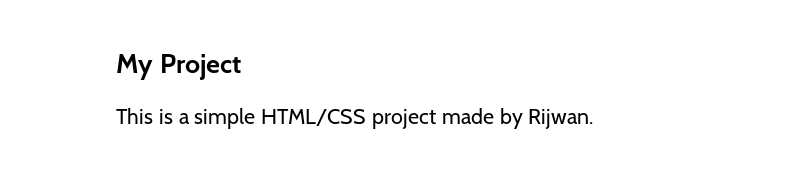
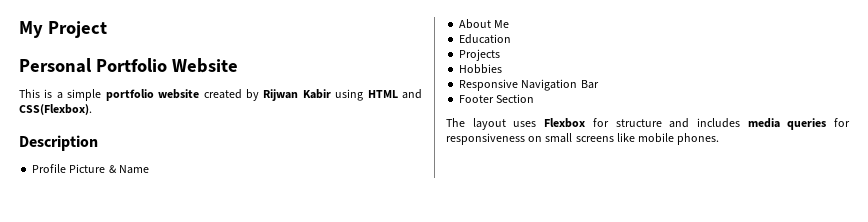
(242, 67) none -> [19,58,238,73] // Personal Portfolio Website
[261,108,594,129] HTML/CSS project made by Rijwan. -> [105,89,423,101] [19,104,92,115] [19,135,98,151] [32,164,149,174] [459,19,510,29] [459,34,512,44] [459,49,501,61] [459,64,503,74] [459,79,599,91] [459,94,535,103] [446,118,850,130] [446,133,720,145] portfolio website created by Rijwan Kabir using HTML and CSS(Flexbox). // Description // Profile Picture & Name // About Me // Education // Projects // Hobbies // Responsive Navigation Bar // Footer Section // The layout uses Flexbox for structure and includes media queries for responsiveness on small screens like mobile phones.

